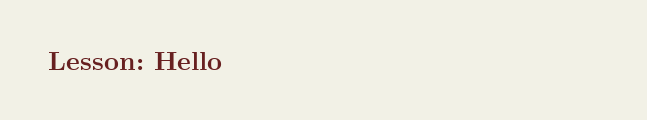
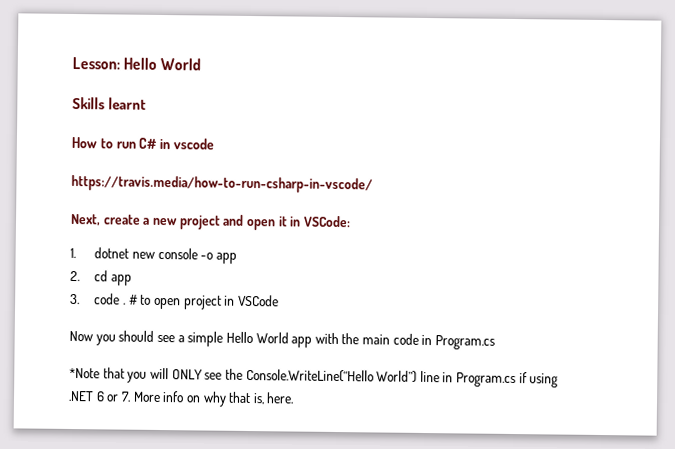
(222, 61) none -> [160,57,202,71] [72,96,147,110] [71,136,214,150] [71,174,373,194] [70,213,351,231] [70,247,237,264] [70,270,133,286] [70,293,279,310] [69,330,496,350] [69,367,559,388] [68,390,295,407] World // Skills learnt // How to run C# in vscode // https://travis.media/how-to-run-csharp-in-vscode/ // Next, create a new project and open it in VSCode: // 1. dotnet new console -o app // 2. cd app // 3. code . # to open project in VSCode // Now you should see a simple Hello World app with the main code in Program.cs // *Note that you will ONLY see the Console.WriteLine(“Hello World”) line in Program.cs if using .NET 6 or 7. More info on why that is, here.

